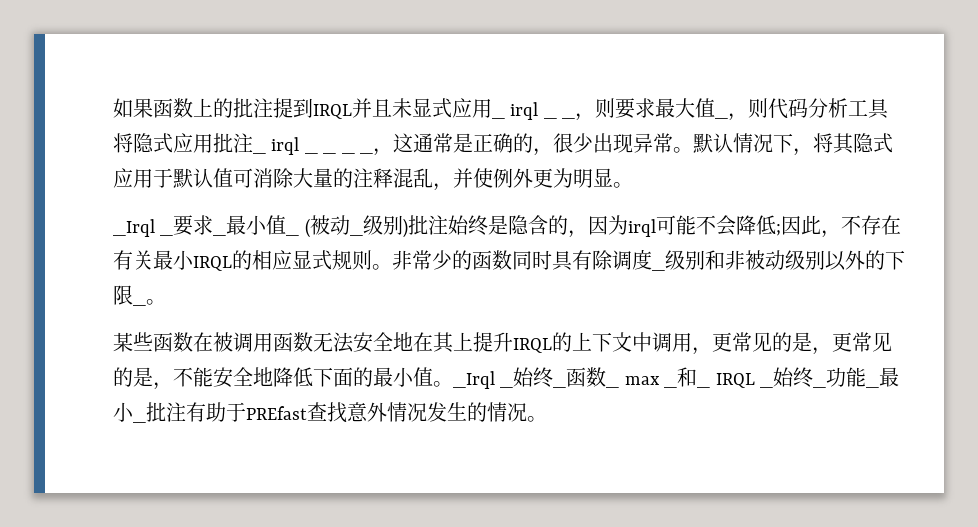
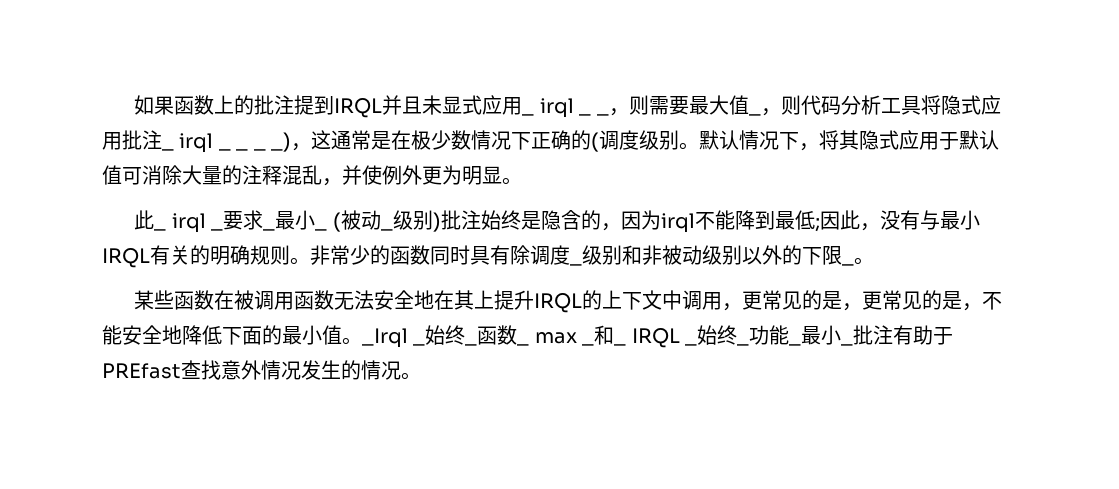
[615,98,656,119] 要求 -> [648,96,689,115] 需要
[360,151,373,154] _ -> [271,132,291,152] _)
[473,133,673,156] 正确的，很少出现异常 -> [391,130,679,152] 在极少数情况下正确的(调度级别
[113,219,155,237] _Irql -> [134,210,206,233] 此_ irql
[266,215,287,235] 值 -> (316, 220) none
[655,215,756,236] 可能不会降 -> [694,210,795,230] 不能降到最
[840,215,901,235] [113,250,332,271] 不存在有关最小IRQL的相应显式 -> [879,210,980,230] [102,245,250,268] 没有与最小IRQL有关的明确

